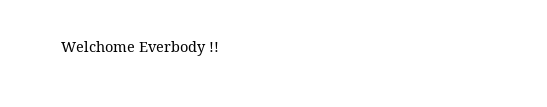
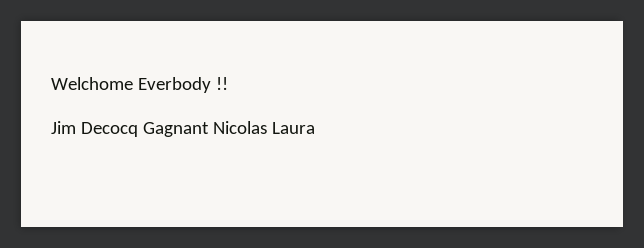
(219, 47) none -> [51,121,315,137] // Jim Decocq Gagnant Nicolas Laura

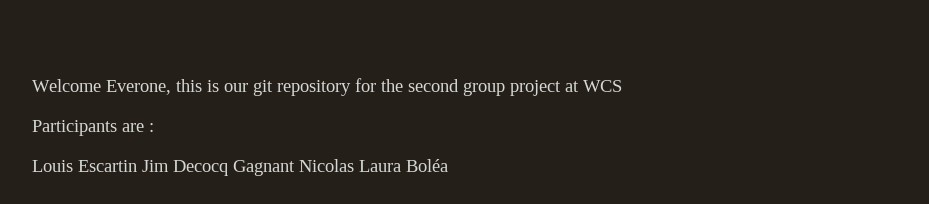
[51,77,228,93] Welchome Everbody !! // -> [32,78,622,96] [32,120,154,136] [32,160,137,172] Welcome Everone, this is our git repository for the second group project at WCS // Participants are : // Louis Escartin
(315, 128) none -> [406,159,448,172] Boléa

